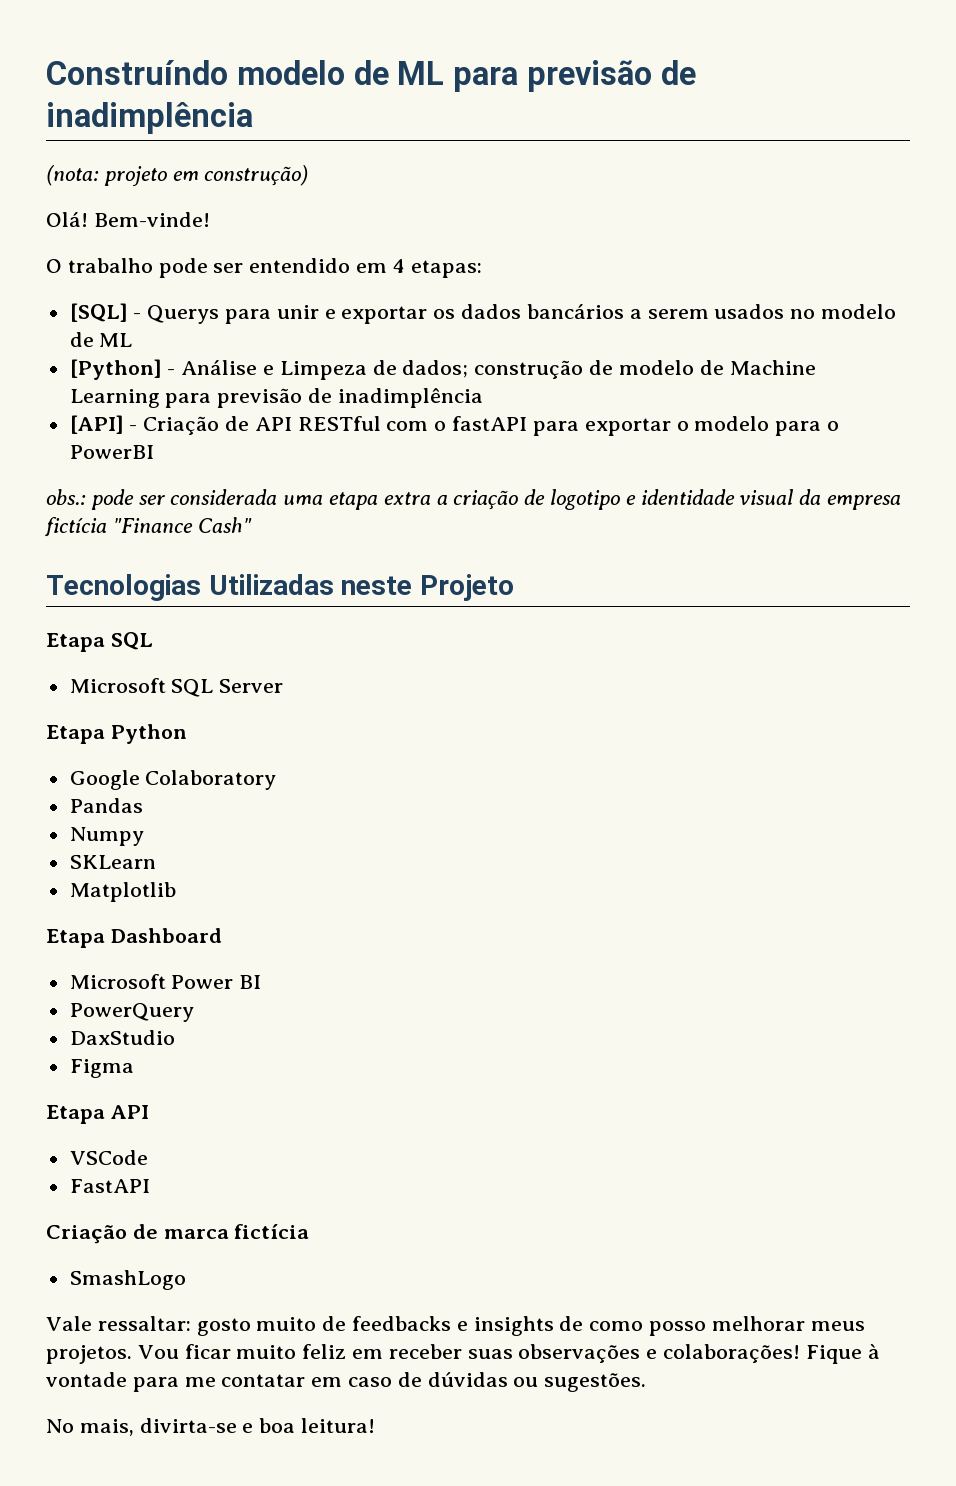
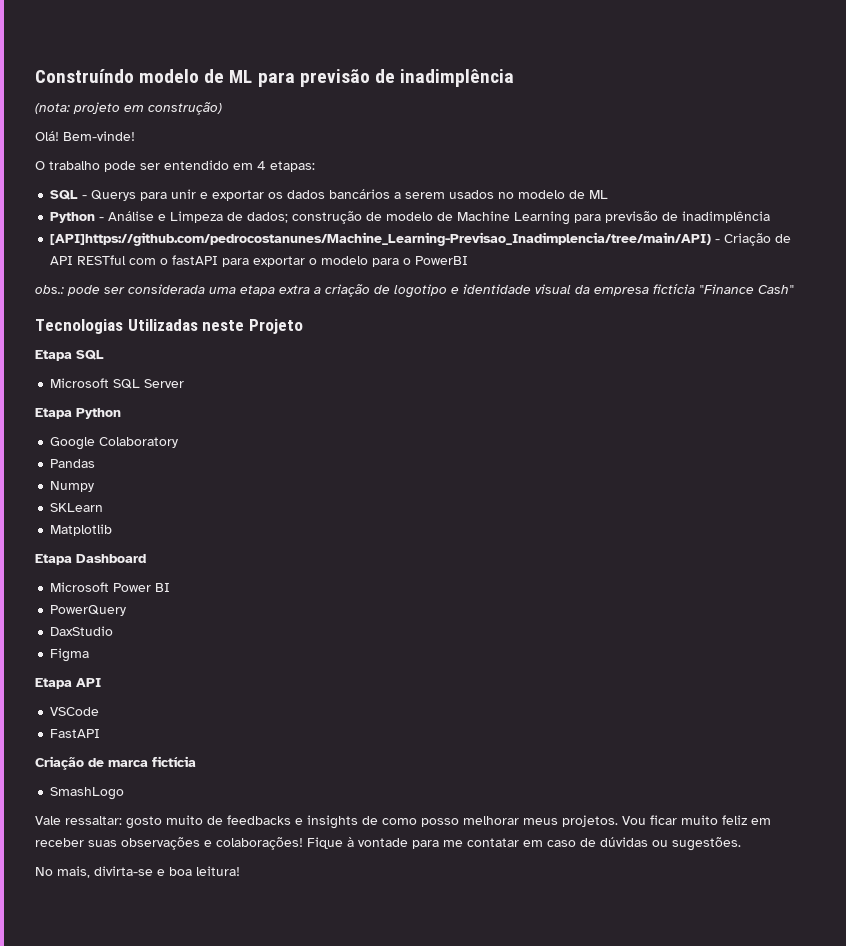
[69,303,128,322] [SQL] -> [50,190,79,200] SQL
[69,359,162,380] [Python] -> [50,212,96,223] Python
[69,415,124,434] [API] -> [50,232,712,246] [API]https://github.com/pedrocostanunes/Machine_Learning-Previsao_Inadimplencia/tree/main/API)

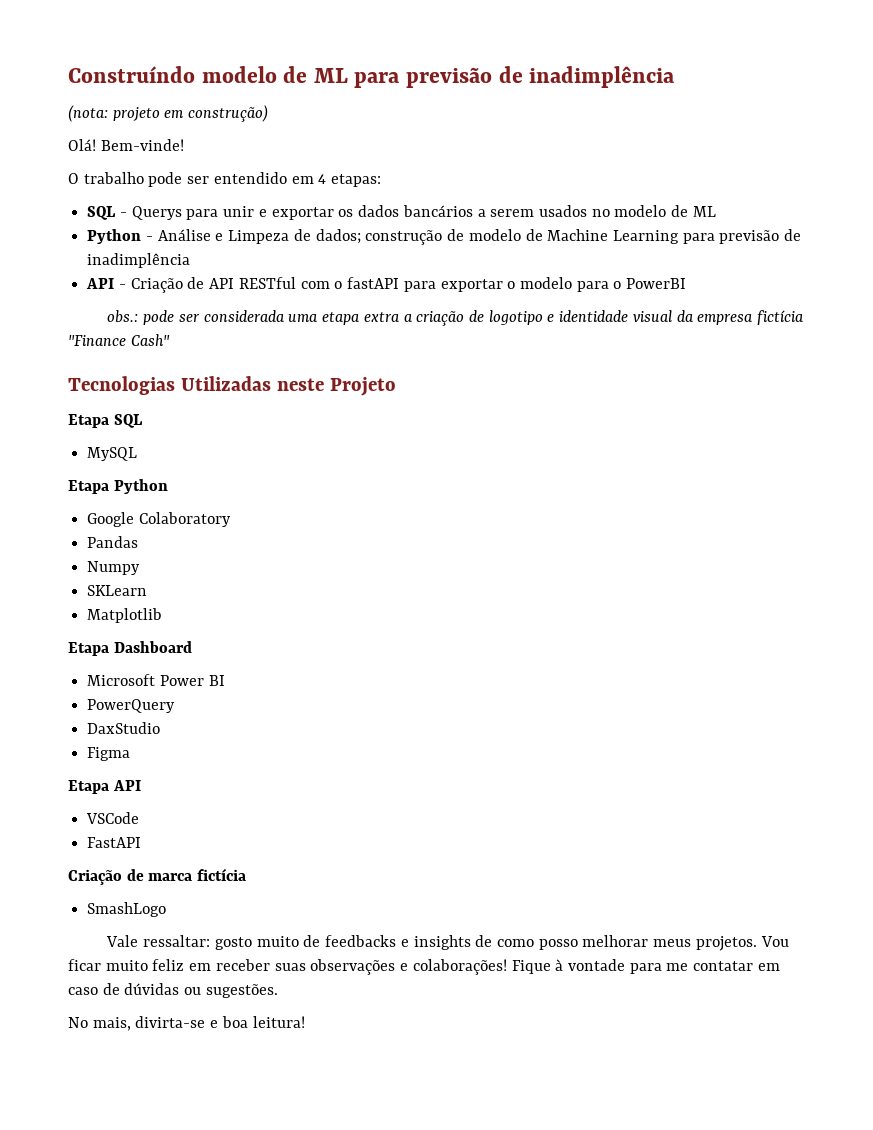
[50,232,712,246] [API]https://github.com/pedrocostanunes/Machine_Learning-Previsao_Inadimplencia/tree/main/API) -> [86,278,115,289] API
[50,378,185,389] Microsoft SQL Server -> [87,447,138,461] MySQL

